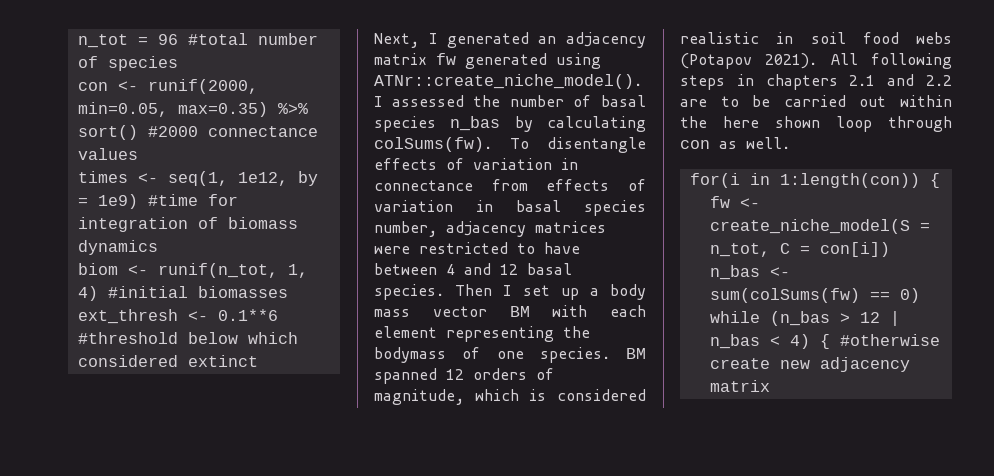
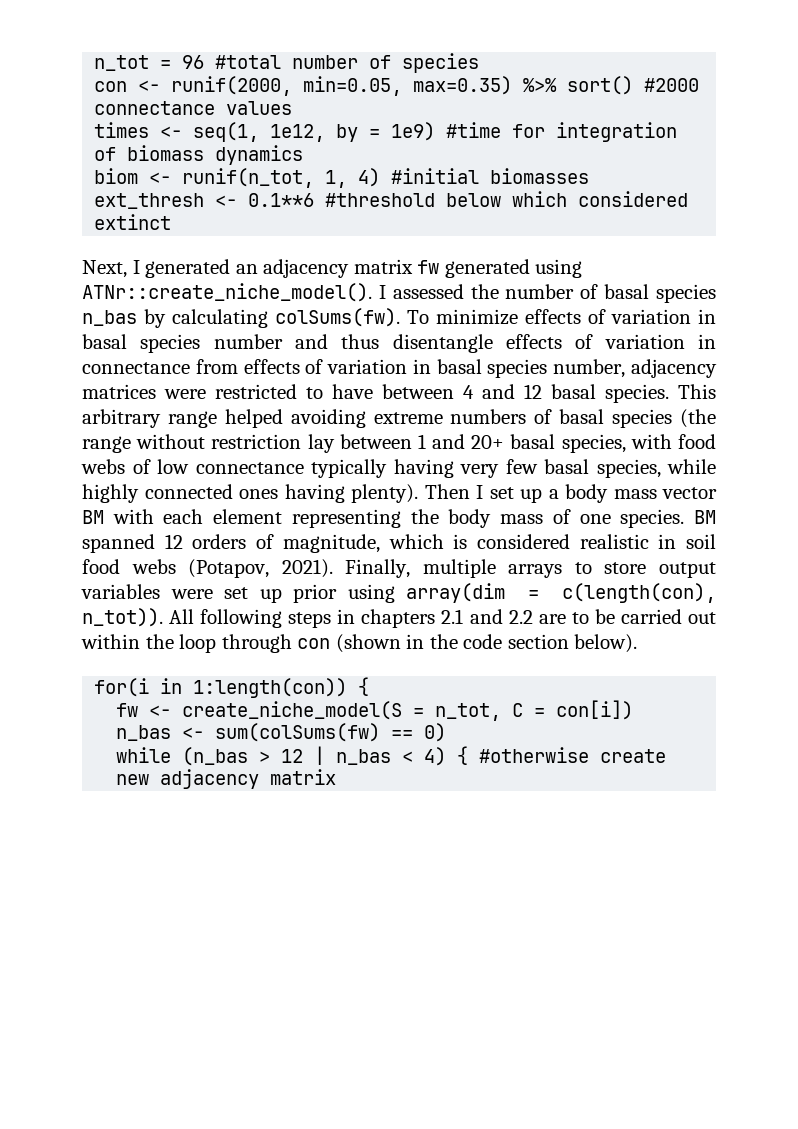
(529, 143) none -> [436,309,716,325] [82,334,380,353] minimize effects of variation in basal species number and thus
(444, 292) none -> [678,384,716,399] [82,409,717,428] [82,434,716,453] [81,459,716,478] [82,484,418,503] This arbitrary range helped avoiding extreme numbers of basal species (the range without restriction lay between 1 and 20+ basal species, with food webs of low connectance typically having very few basal species, while highly connected ones having plenty).
[374,347,446,363] bodymass -> [448,509,544,528] body mass
[680,53,818,69] (Potapov 2021). -> [188,559,716,578] [81,583,716,603] [82,608,163,627] (Potapov, 2021). Finally, multiple arrays to store output variables were set up prior using array(dim = c(length(con), n_tot)).
[723,116,820,128] here shown -> (174, 641) none
[719,137,790,149] as well. -> [335,634,638,653] (shown in the code section below).

